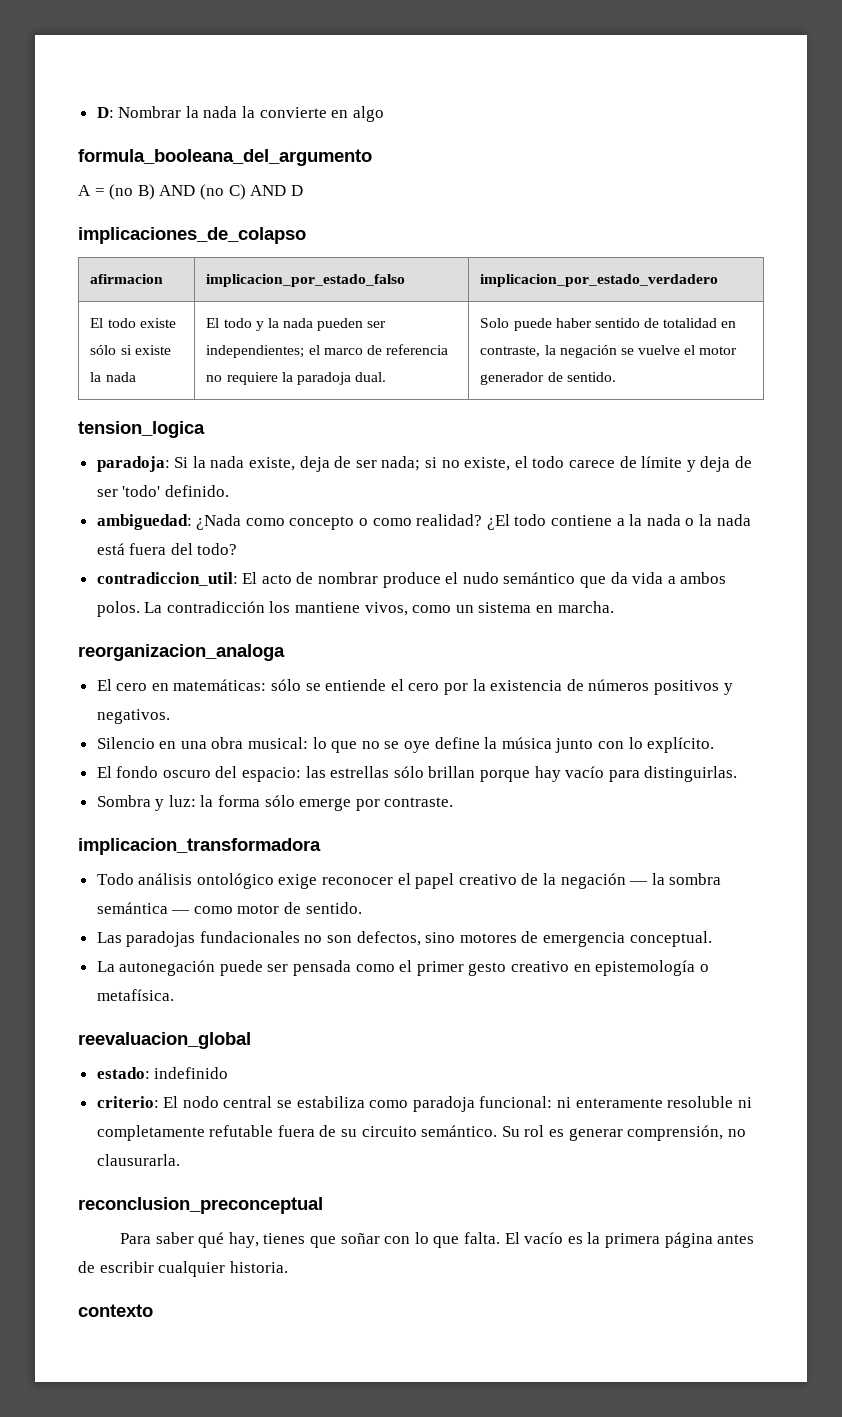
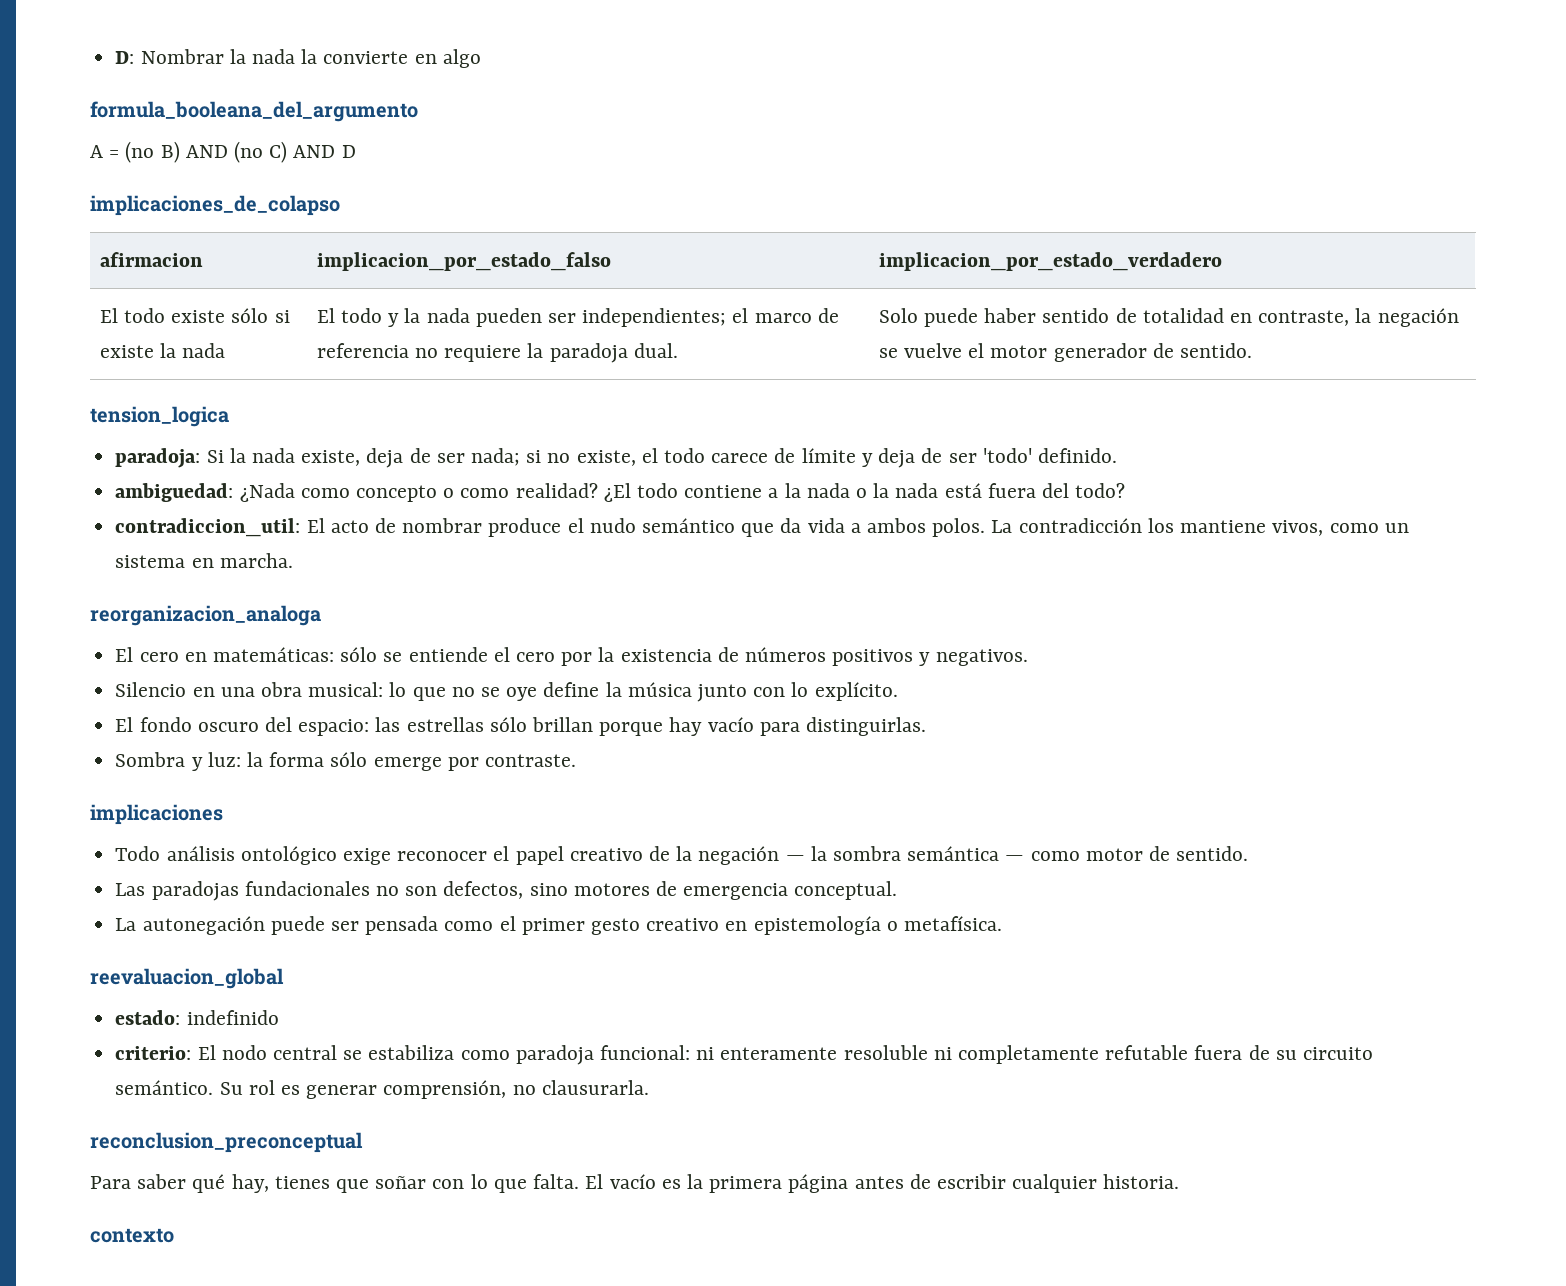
[78,838,321,855] implicacion_transformadora -> [90,804,223,825] implicaciones

